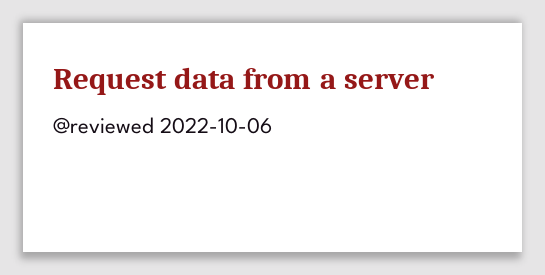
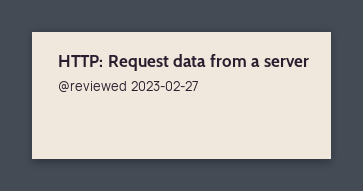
(53, 82) none -> [58,55,103,67] HTTP:
[160,117,273,134] 2022-10-06 -> [130,81,199,91] 2023-02-27

